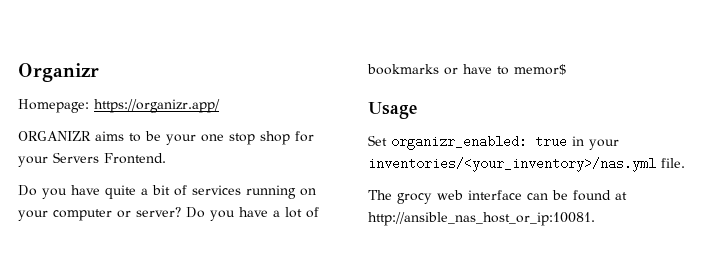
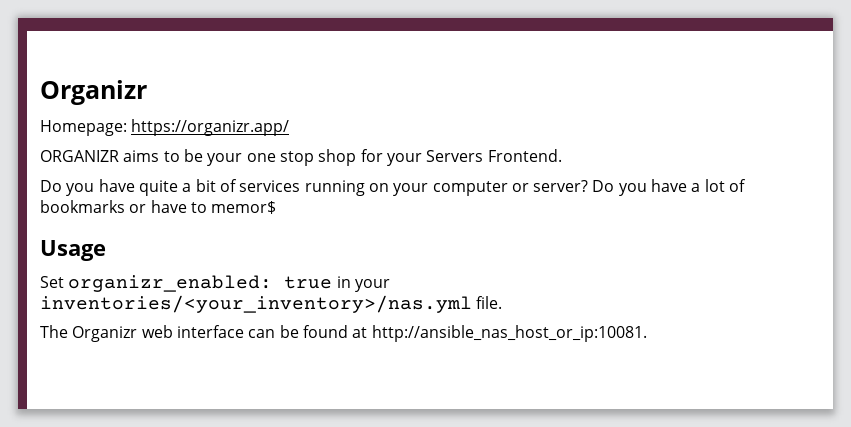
[397,193,432,204] grocy -> [72,326,138,342] Organizr

